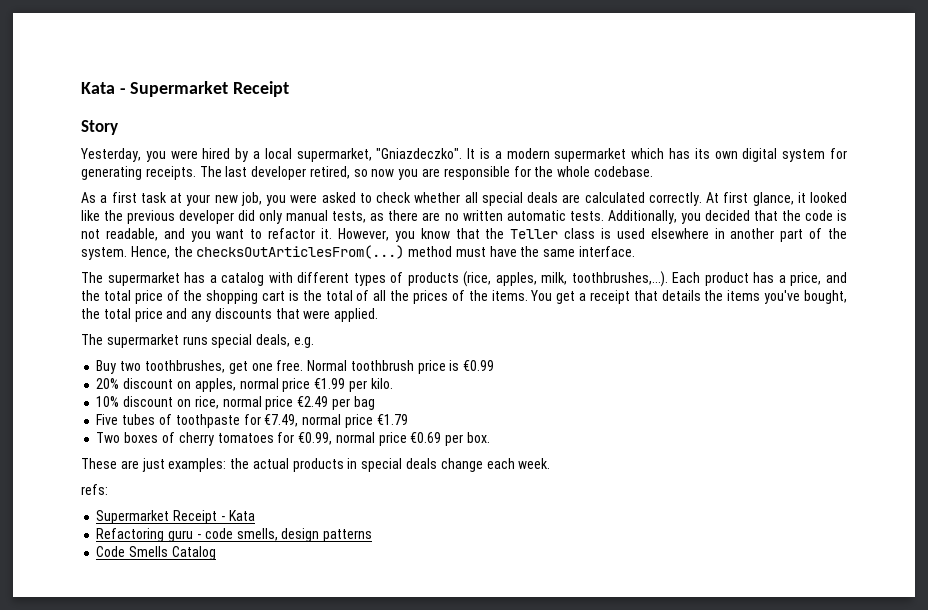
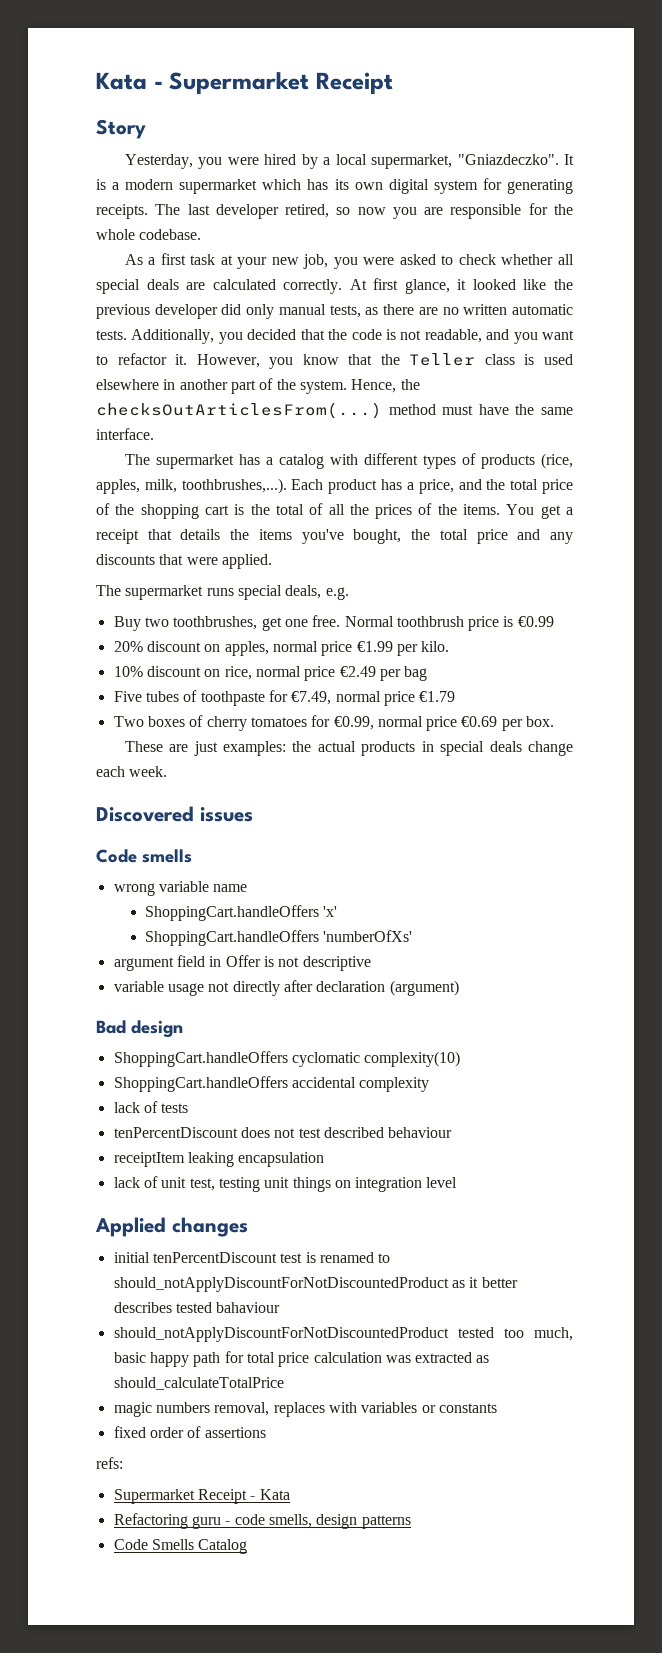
(551, 463) none -> [96,806,253,822] [96,849,192,863] [113,881,248,896] [144,905,338,921] [144,930,413,946] [113,955,371,971] [113,980,459,996] [96,1020,183,1038] [113,1051,461,1067] [113,1076,430,1092] [113,1101,189,1113] [113,1127,453,1138] [113,1152,325,1167] [113,1176,458,1192] [95,1217,248,1237] [113,1252,391,1263] [113,1277,518,1292] [113,1302,281,1313] [113,1327,573,1342] [113,1351,490,1367] [113,1377,284,1390] [113,1402,497,1417] [113,1426,266,1438] // Discovered issues // Code smells // wrong variable name // ShoppingCart.handleOffers 'x' // ShoppingCart.handleOffers 'numberOfXs' // argument field in Offer is not descriptive // variable usage not directly after declaration (argument) // Bad design // ShoppingCart.handleOffers cyclomatic complexity(10) // ShoppingCart.handleOffers accidental complexity // lack of tests // tenPercentDiscount does not test described behaviour // receiptItem leaking encapsulation // lack of unit test, testing unit things on integration level // Applied changes // initial tenPercentDiscount test is renamed to should_notApplyDiscountForNotDiscountedProduct as it better describes tested bahaviour // should_notApplyDiscountForNotDiscountedProduct tested too much, basic happy path for total price calculation was extracted as should_calculateTotalPrice // magic numbers removal, replaces with variables or constants // fixed order of assertions

